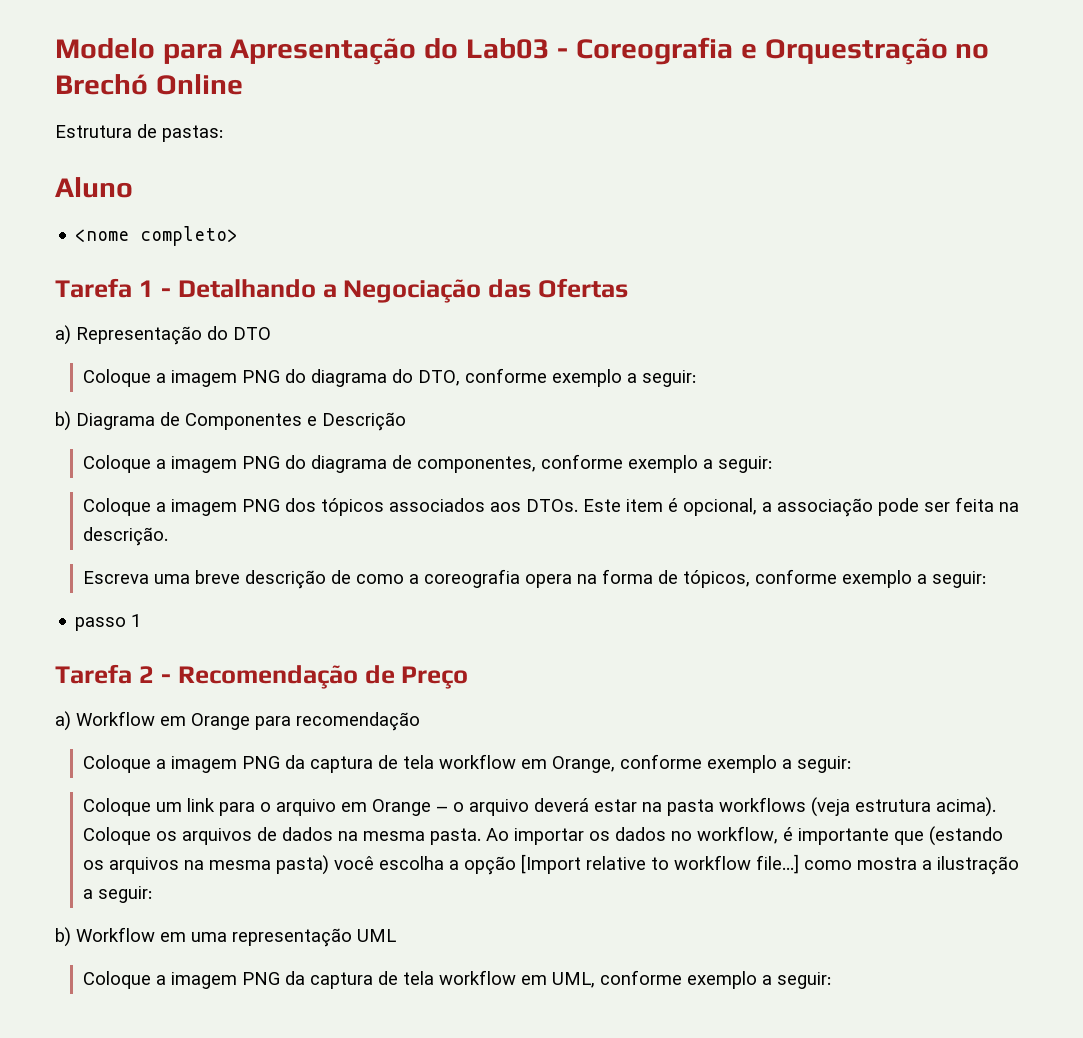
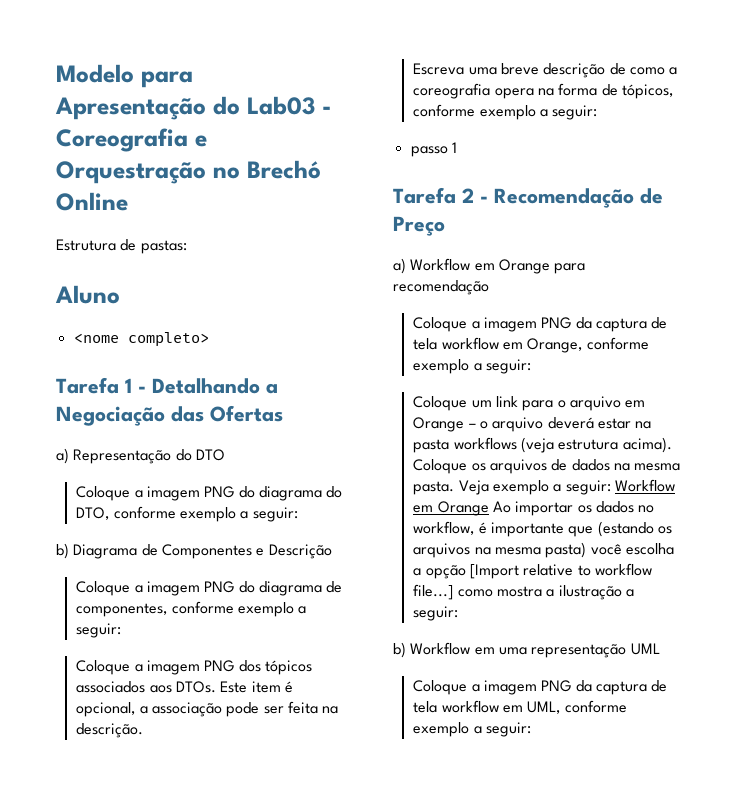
(481, 836) none -> [458,479,675,495] [413,501,489,516] Veja exemplo a seguir: Workflow em Orange

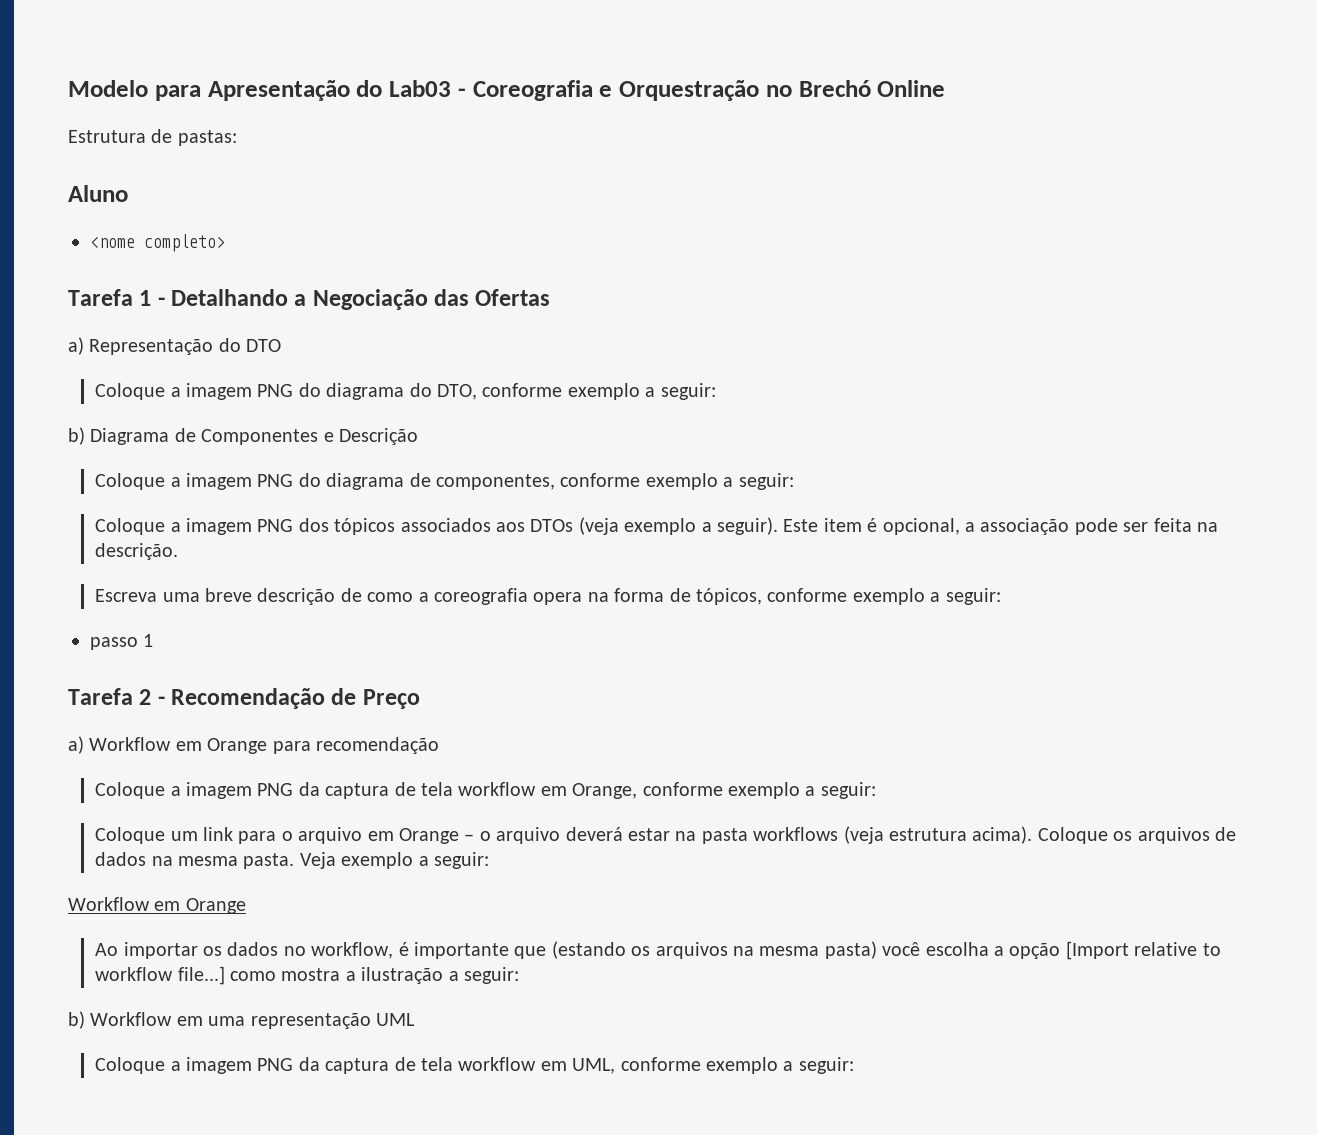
[175,681,216,693] DTOs. -> [530,517,779,535] DTOs (veja exemplo a seguir).
[614,479,675,492] [413,501,489,516] Workflow em Orange -> [68,897,246,914] // Workflow em Orange //

